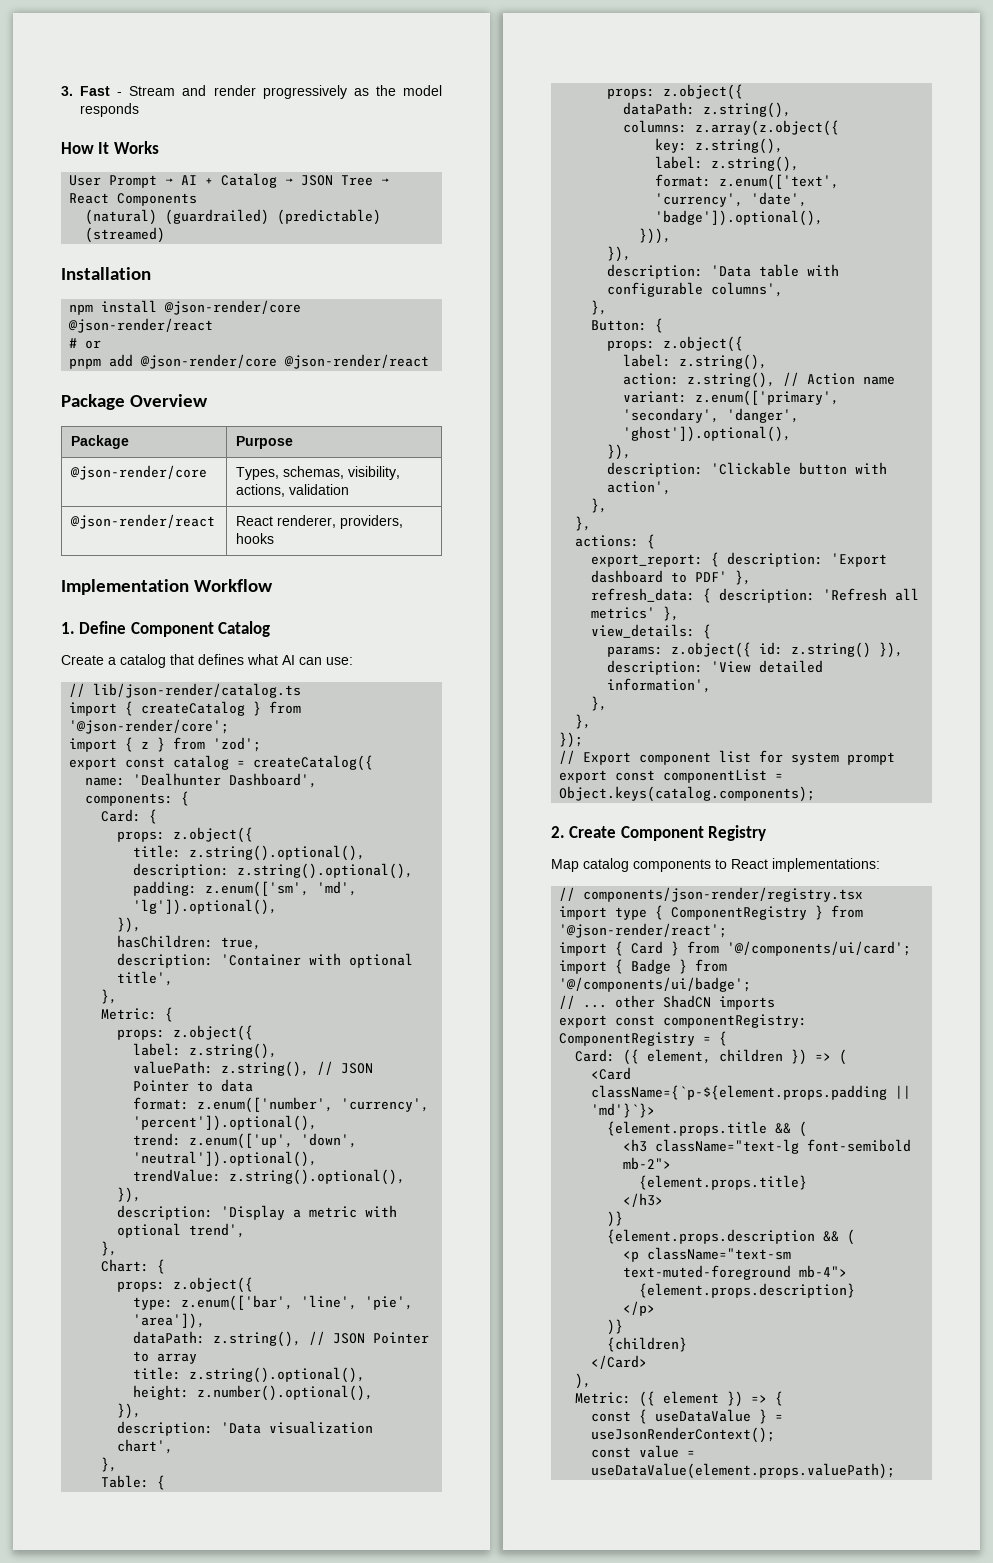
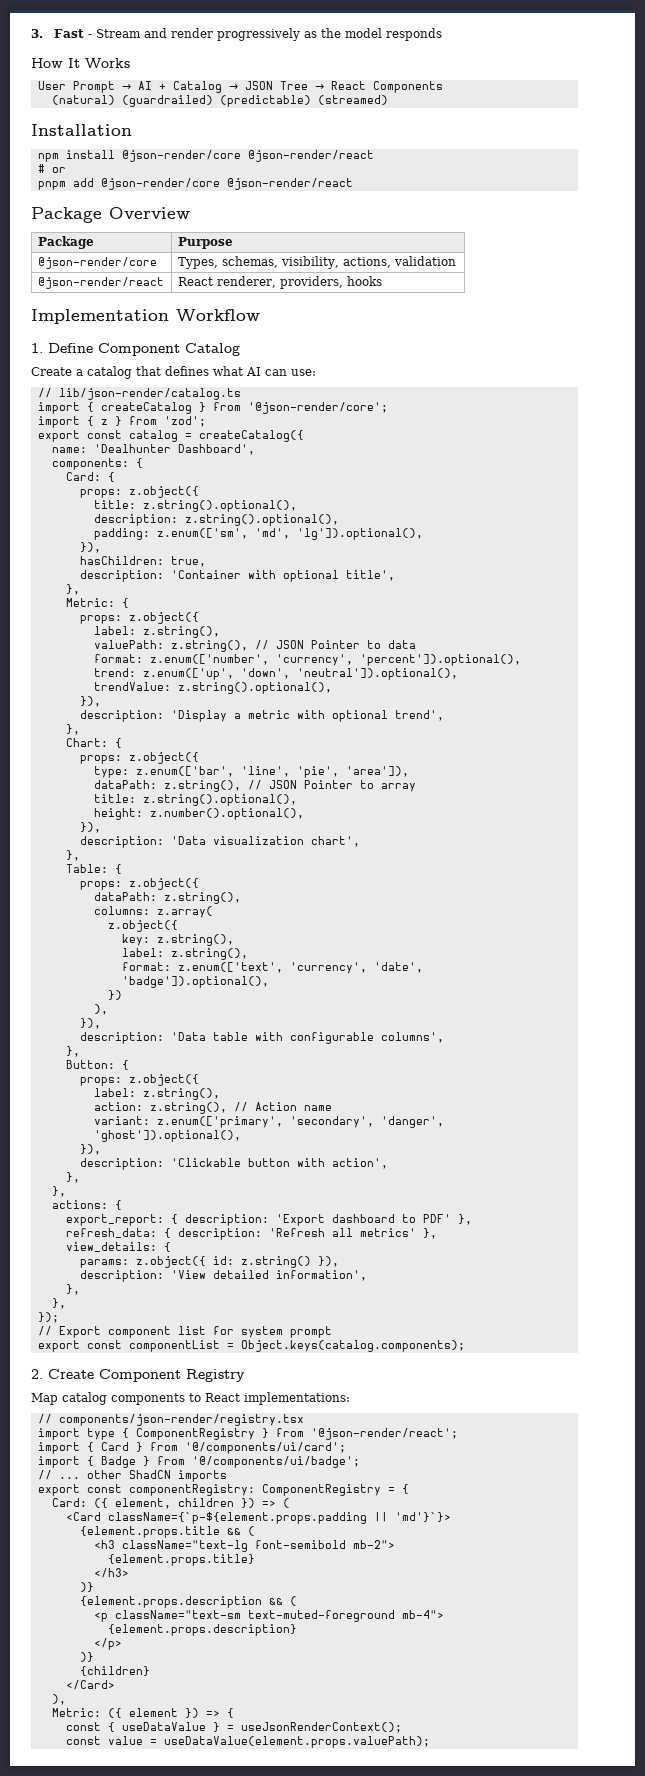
[695,120,840,136] z.array(z.object({ -> [156,906,213,918] [107,920,178,932] z.array( // z.object({
[639,228,672,244] })), -> [107,990,122,1000] [93,1004,108,1015] }) // ),

